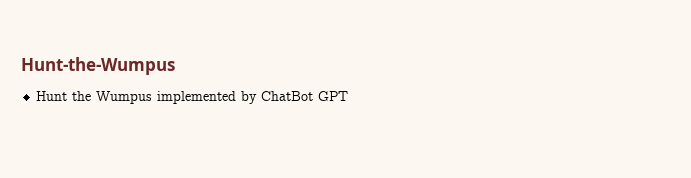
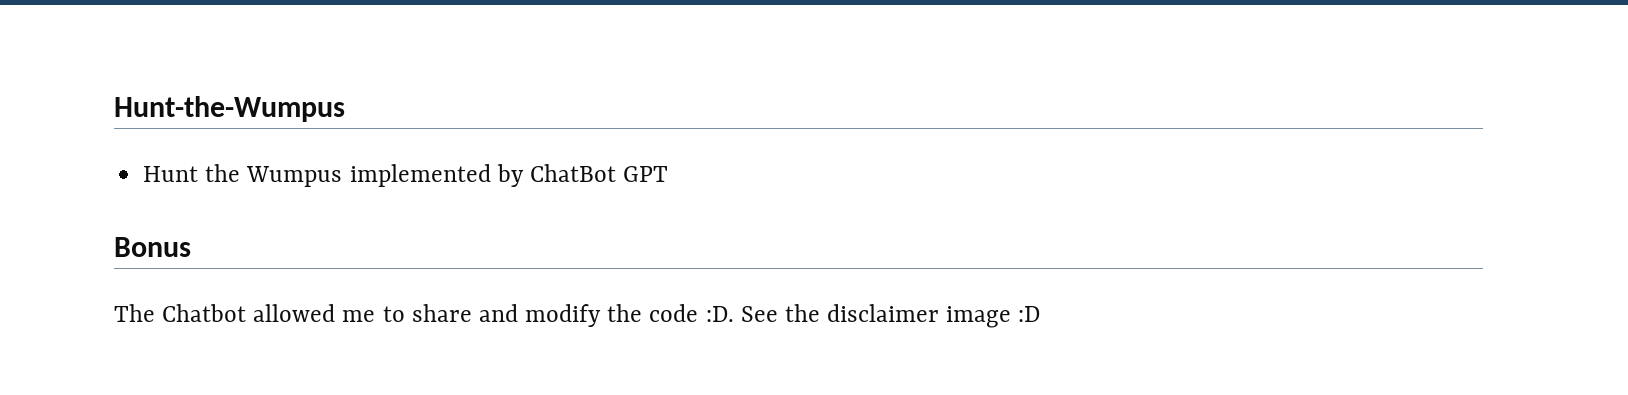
(349, 96) none -> [114,237,191,257] [114,304,1041,328] // Bonus // The Chatbot allowed me to share and modify the code :D. See the disclaimer image :D

